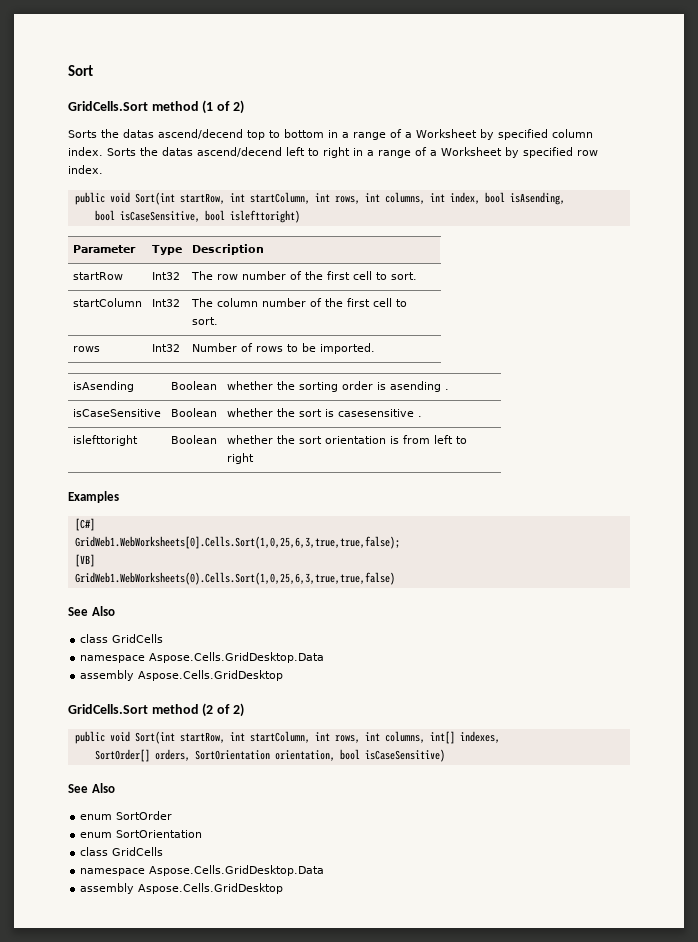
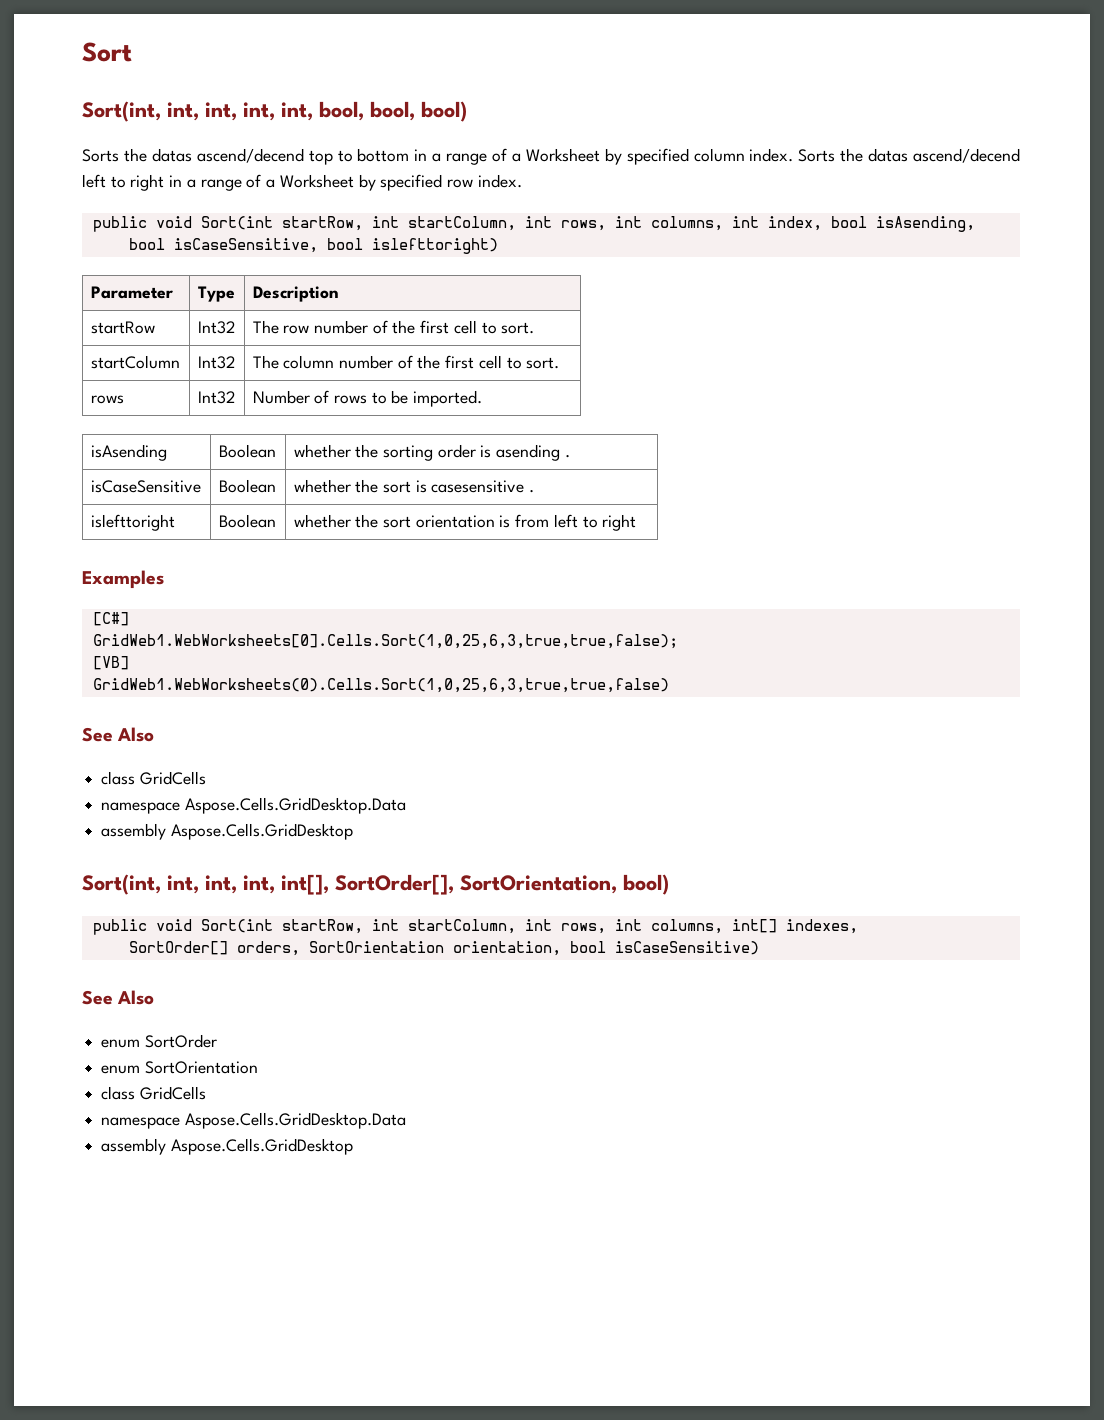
[68,100,244,114] GridCells.Sort method (1 of 2) -> [82,101,467,122] Sort(int, int, int, int, int, bool, bool, bool)
[68,703,244,717] GridCells.Sort method (2 of 2) -> [82,874,669,895] Sort(int, int, int, int, int[], SortOrder[], SortOrientation, bool)

